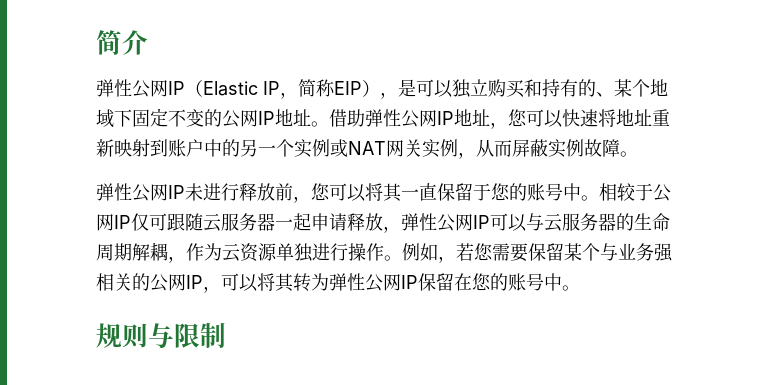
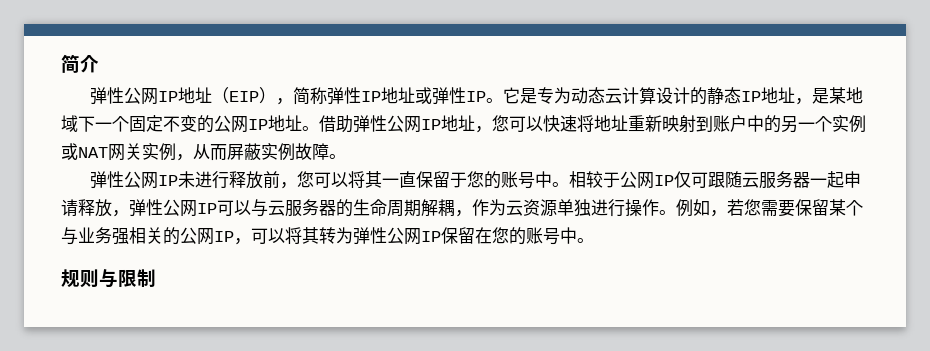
[185,79,668,99] [96,109,132,128] （Elastic IP，简称EIP），是可以独立购买和持有的、某个地域下 -> [177,87,863,105] [61,115,129,132] 地址（EIP），简称弹性IP地址或弹性IP。它是专为动态云计算设计的静态IP地址，是某地域下一个

